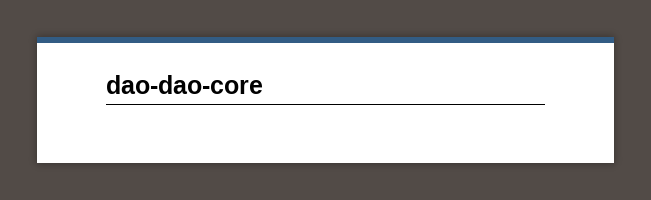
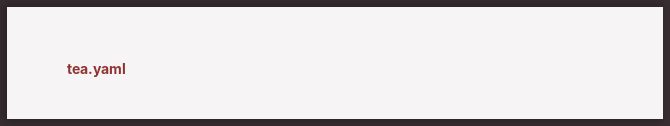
[106,75,263,94] dao-dao-core -> [67,63,126,77] tea.yaml

